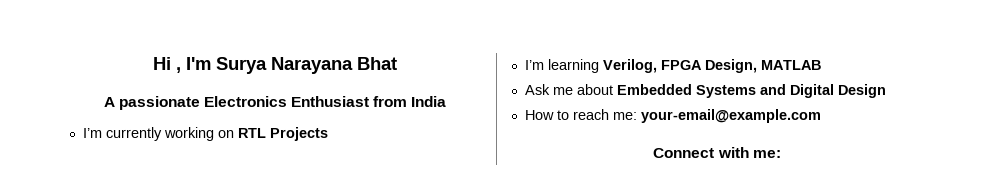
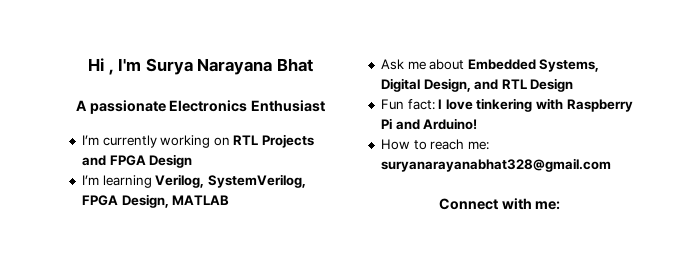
[373,96,447,107] from India -> (326, 106) none
(328, 134) none -> [81,154,193,168] and FPGA Design
(657, 66) none -> [207,174,306,188] SystemVerilog,
[695,84,886,98] Systems and Digital Design -> [539,59,600,72] [380,78,574,92] [380,98,633,112] [380,118,478,130] Systems, Digital Design, and RTL Design // Fun fact: I love tinkering with Raspberry Pi and Arduino!
[640,109,821,123] your-email@example.com -> [380,158,611,172] suryanarayanabhat328@gmail.com

